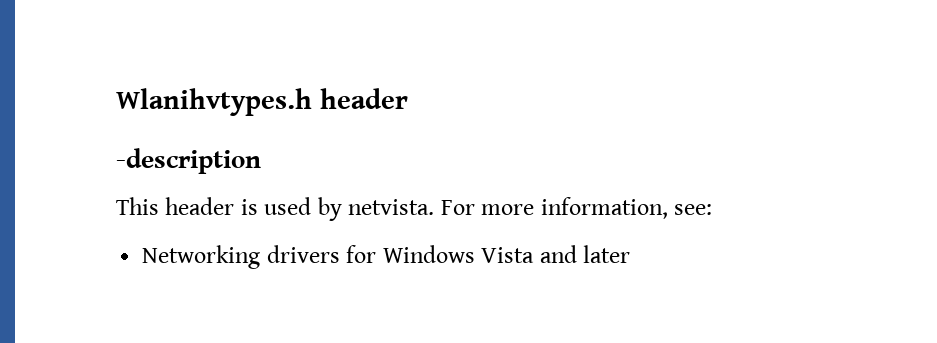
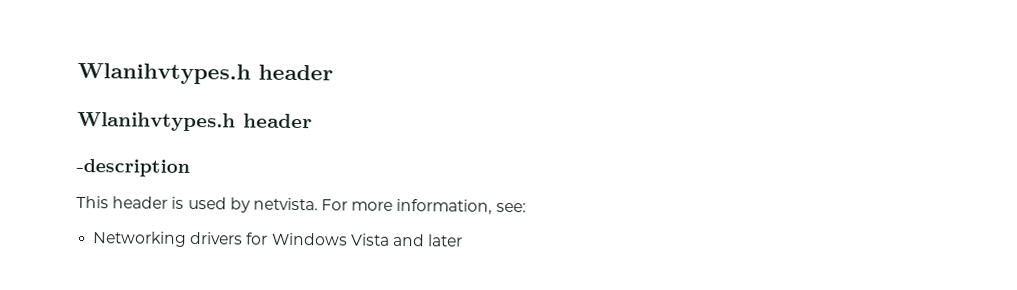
[116,88,408,116] Wlanihvtypes.h header -> [77,62,333,85] [77,111,312,132] Wlanihvtypes.h header // Wlanihvtypes.h header

